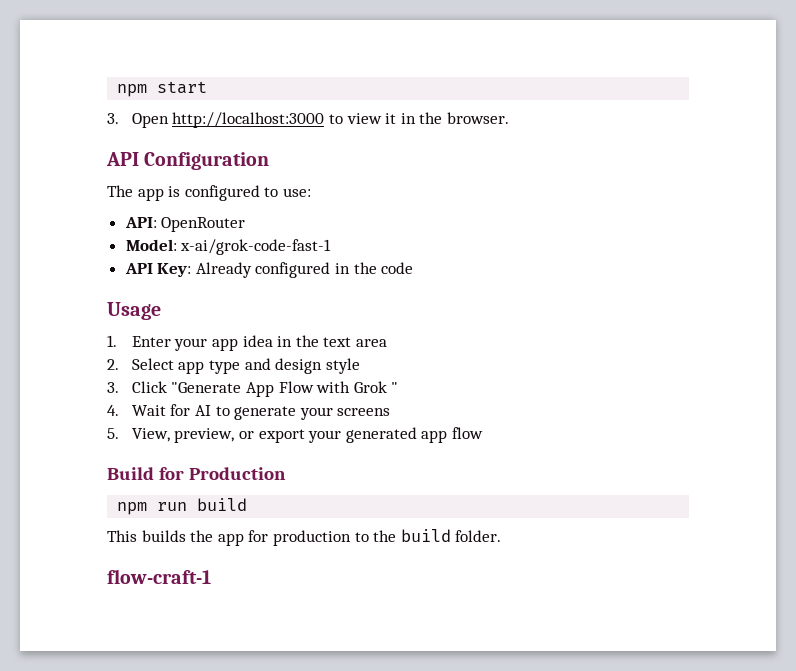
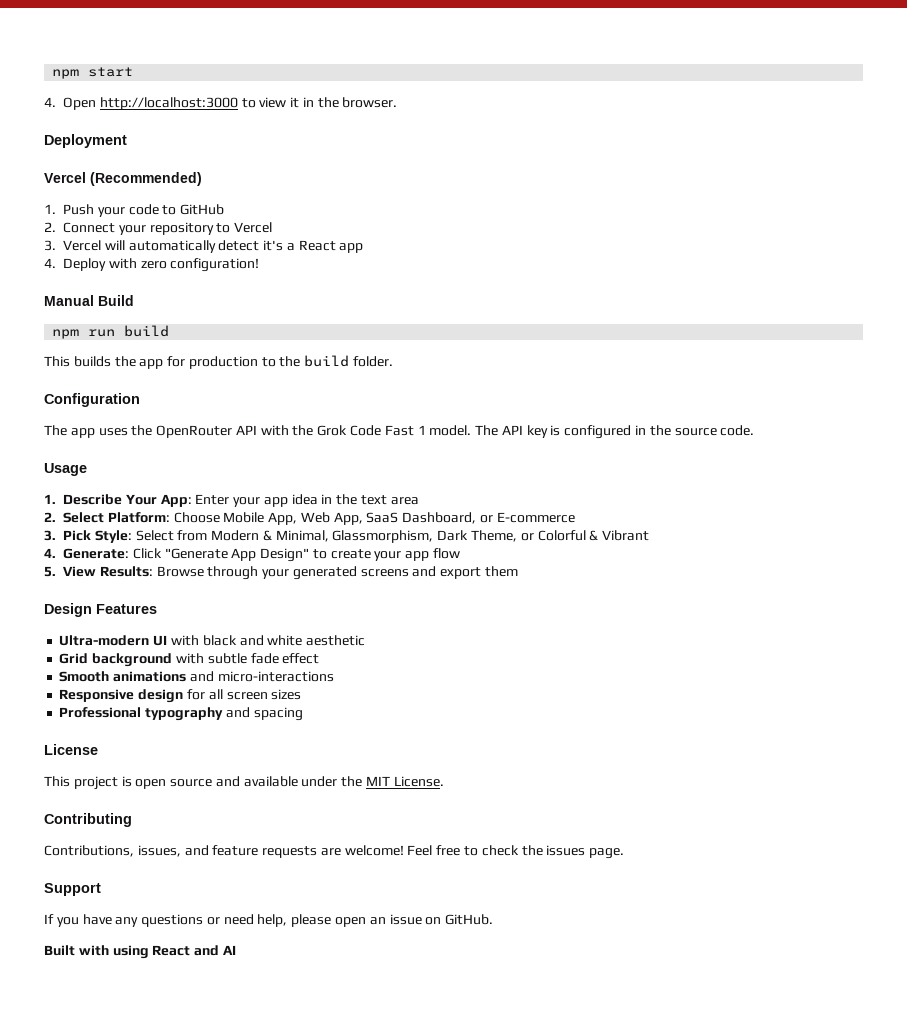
[107,113,119,124] 3. -> [44,97,56,107] 4.
[106,152,270,170] [107,185,311,201] [124,217,246,232] [125,239,332,255] [124,262,414,278] [107,302,161,320] [107,335,387,351] [107,358,360,374] [107,381,399,397] [107,404,391,420] [107,427,483,443] API Configuration // The app is configured to use: // API: OpenRouter // Model: x-ai/grok-code-fast-1 // API Key: Already configured in the code // Usage // 1. Enter your app idea in the text area // 2. Select app type and design style // 3. Click "Generate App Flow with Grok " // 4. Wait for AI to generate your screens // 5. View, preview, or export your generated app flow // -> [44,134,127,148] [44,172,202,186] [44,204,225,217] [44,222,273,235] [44,240,364,253] [44,258,260,272] [44,295,94,306] Deployment // Vercel (Recommended) // 1. Push your code to GitHub // 2. Connect your repository to Vercel // 3. Vercel will automatically detect it's a React app // 4. Deploy with zero configuration! // Manual
[158,467,286,480] for Production -> (134, 300) none
[107,569,211,584] flow-craft-1 -> [44,393,140,407] [44,425,755,439] [44,463,87,476] [44,494,419,507] [44,512,575,525] [44,530,650,543] [44,548,461,562] [44,566,519,580] [44,603,157,617] [59,635,366,646] [59,653,320,667] [59,671,334,682] [59,689,302,703] [59,707,303,721] [44,744,98,755] [44,776,444,790] [44,813,132,827] [44,845,625,859] [44,883,101,896] [44,914,494,927] [44,945,236,959] Configuration // The app uses the OpenRouter API with the Grok Code Fast 1 model. The API key is configured in the source code. // Usage // 1. Describe Your App: Enter your app idea in the text area // 2. Select Platform: Choose Mobile App, Web App, SaaS Dashboard, or E-commerce // 3. Pick Style: Select from Modern & Minimal, Glassmorphism, Dark Theme, or Colorful & Vibrant // 4. Generate: Click "Generate App Design" to create your app flow // 5. View Results: Browse through your generated screens and export them // Design Features // Ultra-modern UI with black and white aesthetic // Grid background with subtle fade effect // Smooth animations and micro-interactions // Responsive design for all screen sizes // Professional typography and spacing // License // This project is open source and available under the MIT License. // Contributing // Contributions, issues, and feature requests are welcome! Feel free to check the issues page. // Support // If you have any questions or need help, please open an issue on GitHub. // Built with using React and AI

